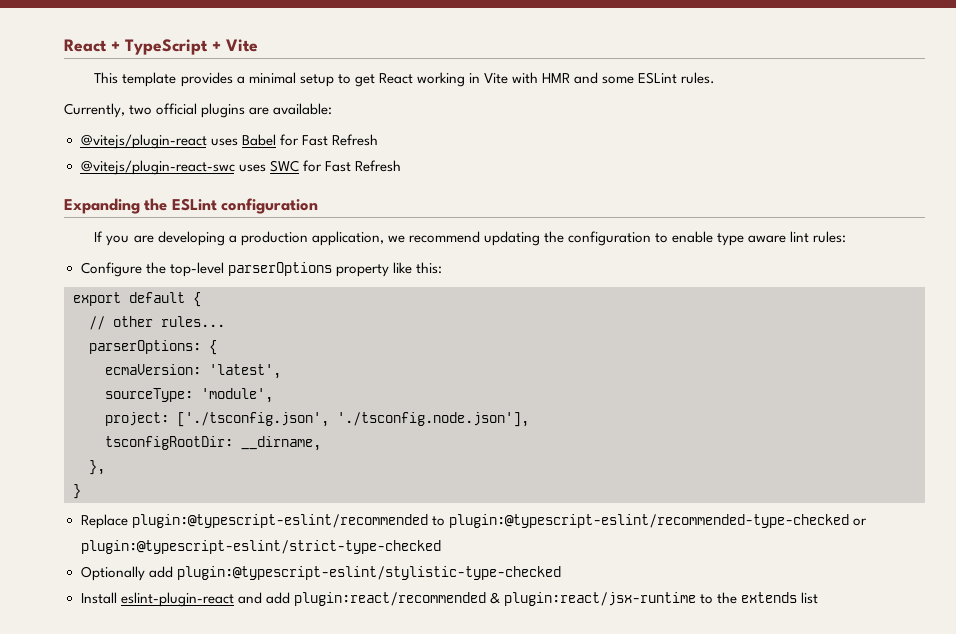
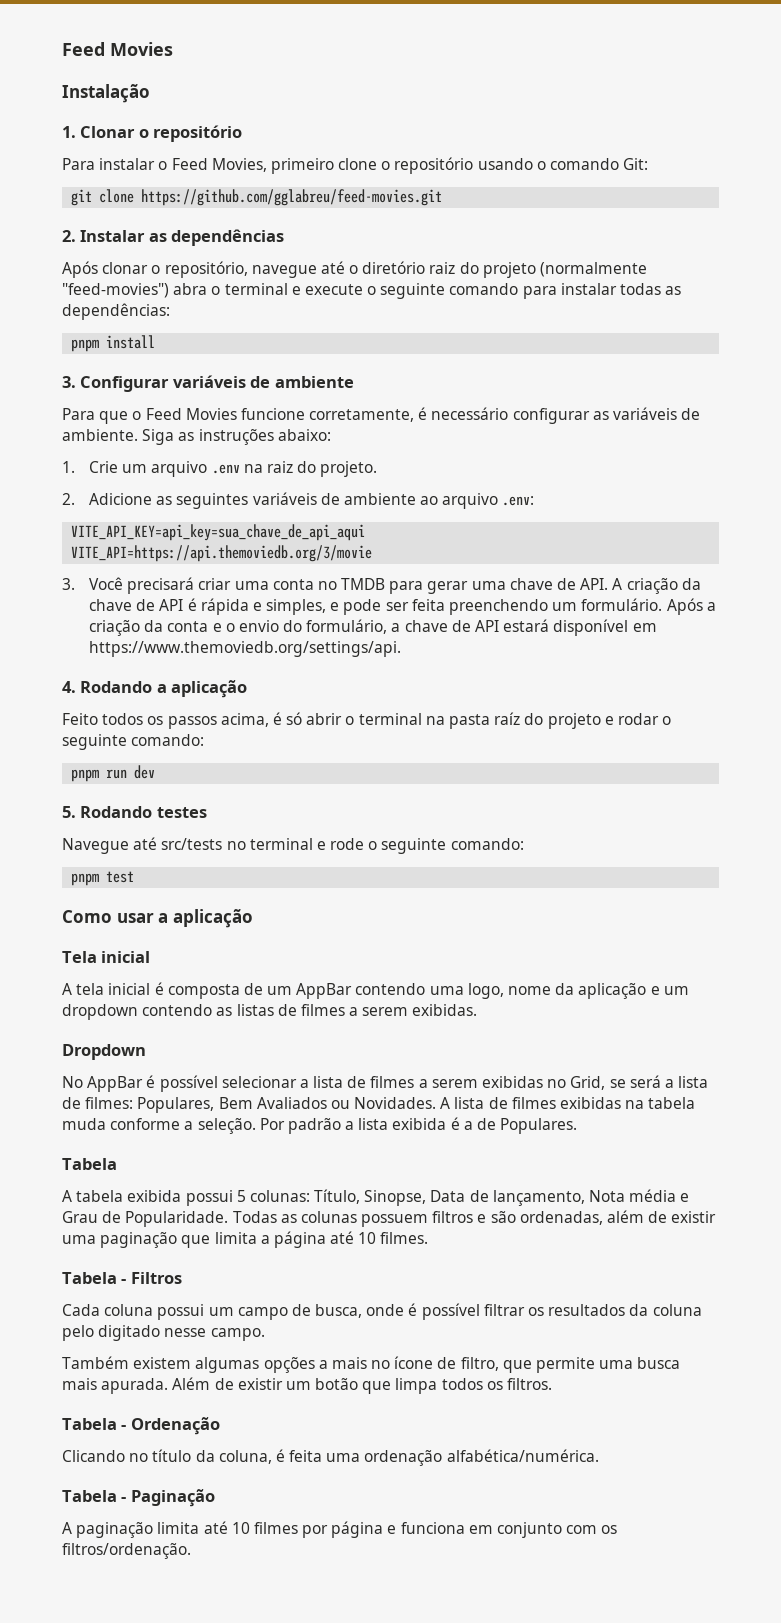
[64,39,258,55] [94,72,716,87] [64,103,333,118] [80,134,378,149] [80,160,401,175] [64,198,319,214] [94,231,847,246] [80,262,442,277] [73,292,201,307] [89,316,225,330] [89,340,217,355] [105,364,281,379] [105,388,273,403] [105,412,529,427] [105,436,321,451] [89,460,105,475] [73,484,81,499] [80,514,867,529] [80,540,441,554] [80,566,561,581] [80,592,818,607] React + TypeScript + Vite // This template provides a minimal setup to get React working in Vite with HMR and some ESLint rules. // Currently, two official plugins are available: // @vitejs/plugin-react uses Babel for Fast Refresh // @vitejs/plugin-react-swc uses SWC for Fast Refresh // Expanding the ESLint configuration // If you are developing a production application, we recommend updating the configuration to enable type aware lint rules: // Configure the top-level parserOptions property like this: // export default { // // other rules... // parserOptions: { // ecmaVersion: 'latest', // sourceType: 'module', // project: ['./tsconfig.json', './tsconfig.node.json'], // tsconfigRootDir: __dirname, // }, // } // Replace plugin:@typescript-eslint/recommended to plugin:@typescript-eslint/recommended-type-checked or plugin:@typescript-eslint/strict-type-checked // Optionally add plugin:@typescript-eslint/stylistic-type-checked // Install eslint-plugin-react and add plugin:react/recommended & plugin:react/jsx-runtime to the extends list -> [62,42,173,56] [62,84,150,103] [62,125,243,142] [62,157,649,174] [71,189,443,206] [62,229,285,246] [62,261,648,278] [62,283,682,299] [62,303,170,320] [71,335,156,352] [62,375,354,392] [62,407,701,424] [62,429,331,445] [62,461,378,477] [62,492,535,509] [71,524,366,541] [71,545,373,562] [62,577,701,594] [88,598,716,615] [88,619,657,636] [88,641,401,657] [62,680,248,698] [62,712,672,729] [62,734,205,750] [71,765,156,782] [62,806,207,818] [62,837,524,854] [71,871,135,886] [62,909,253,928] [62,951,151,963] [62,982,689,999] [62,1004,478,1020] [62,1044,146,1060] [62,1075,709,1092] [62,1097,696,1113] [62,1117,578,1134] [62,1158,117,1170] [62,1189,690,1206] [62,1210,717,1227] [62,1231,429,1248] [62,1272,182,1284] [62,1303,702,1320] [62,1325,265,1341] [62,1356,681,1373] [62,1377,553,1394] [62,1417,220,1435] [62,1449,599,1466] [62,1489,215,1507] [62,1521,618,1538] [62,1543,191,1559] Feed Movies // Instalação // 1. Clonar o repositório // Para instalar o Feed Movies, primeiro clone o repositório usando o comando Git: // git clone https://github.com/gglabreu/feed-movies.git // 2. Instalar as dependências // Após clonar o repositório, navegue até o diretório raiz do projeto (normalmente "feed-movies") abra o terminal e execute o seguinte comando para instalar todas as dependências: // pnpm install // 3. Configurar variáveis de ambiente // Para que o Feed Movies funcione corretamente, é necessário configurar as variáveis de ambiente. Siga as instruções abaixo: // 1. Crie um arquivo .env na raiz do projeto. // 2. Adicione as seguintes variáveis de ambiente ao arquivo .env: // VITE_API_KEY=api_key=sua_chave_de_api_aqui // VITE_API=https://api.themoviedb.org/3/movie // 3. Você precisará criar uma conta no TMDB para gerar uma chave de API. A criação da chave de API é rápida e simples, e pode ser feita preenchendo um formulário. Após a criação da conta e o envio do formulário, a chave de API estará disponível em https://www.themoviedb.org/settings/api. // 4. Rodando a aplicação // Feito todos os passos acima, é só abrir o terminal na pasta raíz do projeto e rodar o seguinte comando: // pnpm run dev // 5. Rodando testes // Navegue até src/tests no terminal e rode o seguinte comando: // pnpm test // Como usar a aplicação // Tela inicial // A tela inicial é composta de um AppBar contendo uma logo, nome da aplicação e um dropdown contendo as listas de filmes a serem exibidas. // Dropdown // No AppBar é possível selecionar a lista de filmes a serem exibidas no Grid, se será a lista de filmes: Populares, Bem Avaliados ou Novidades. A lista de filmes exibidas na tabela muda conforme a seleção. Por padrão a lista exibida é a de Populares. // Tabela // A tabela exibida possui 5 colunas: Título, Sinopse, Data de lançamento, Nota média e Grau de Popularidade. Todas as colunas possuem filtros e são ordenadas, além de existir uma paginação que limita a página até 10 filmes. // Tabela - Filtros // Cada coluna possui um campo de busca, onde é possível filtrar os resultados da coluna pelo digitado nesse campo. // Também existem algumas opções a mais no ícone de filtro, que permite uma busca mais apurada. Além de existir um botão que limpa todos os filtros. // Tabela - Ordenação // Clicando no título da coluna, é feita uma ordenação alfabética/numérica. // Tabela - Paginação // A paginação limita até 10 filmes por página e funciona em conjunto com os filtros/ordenação.

